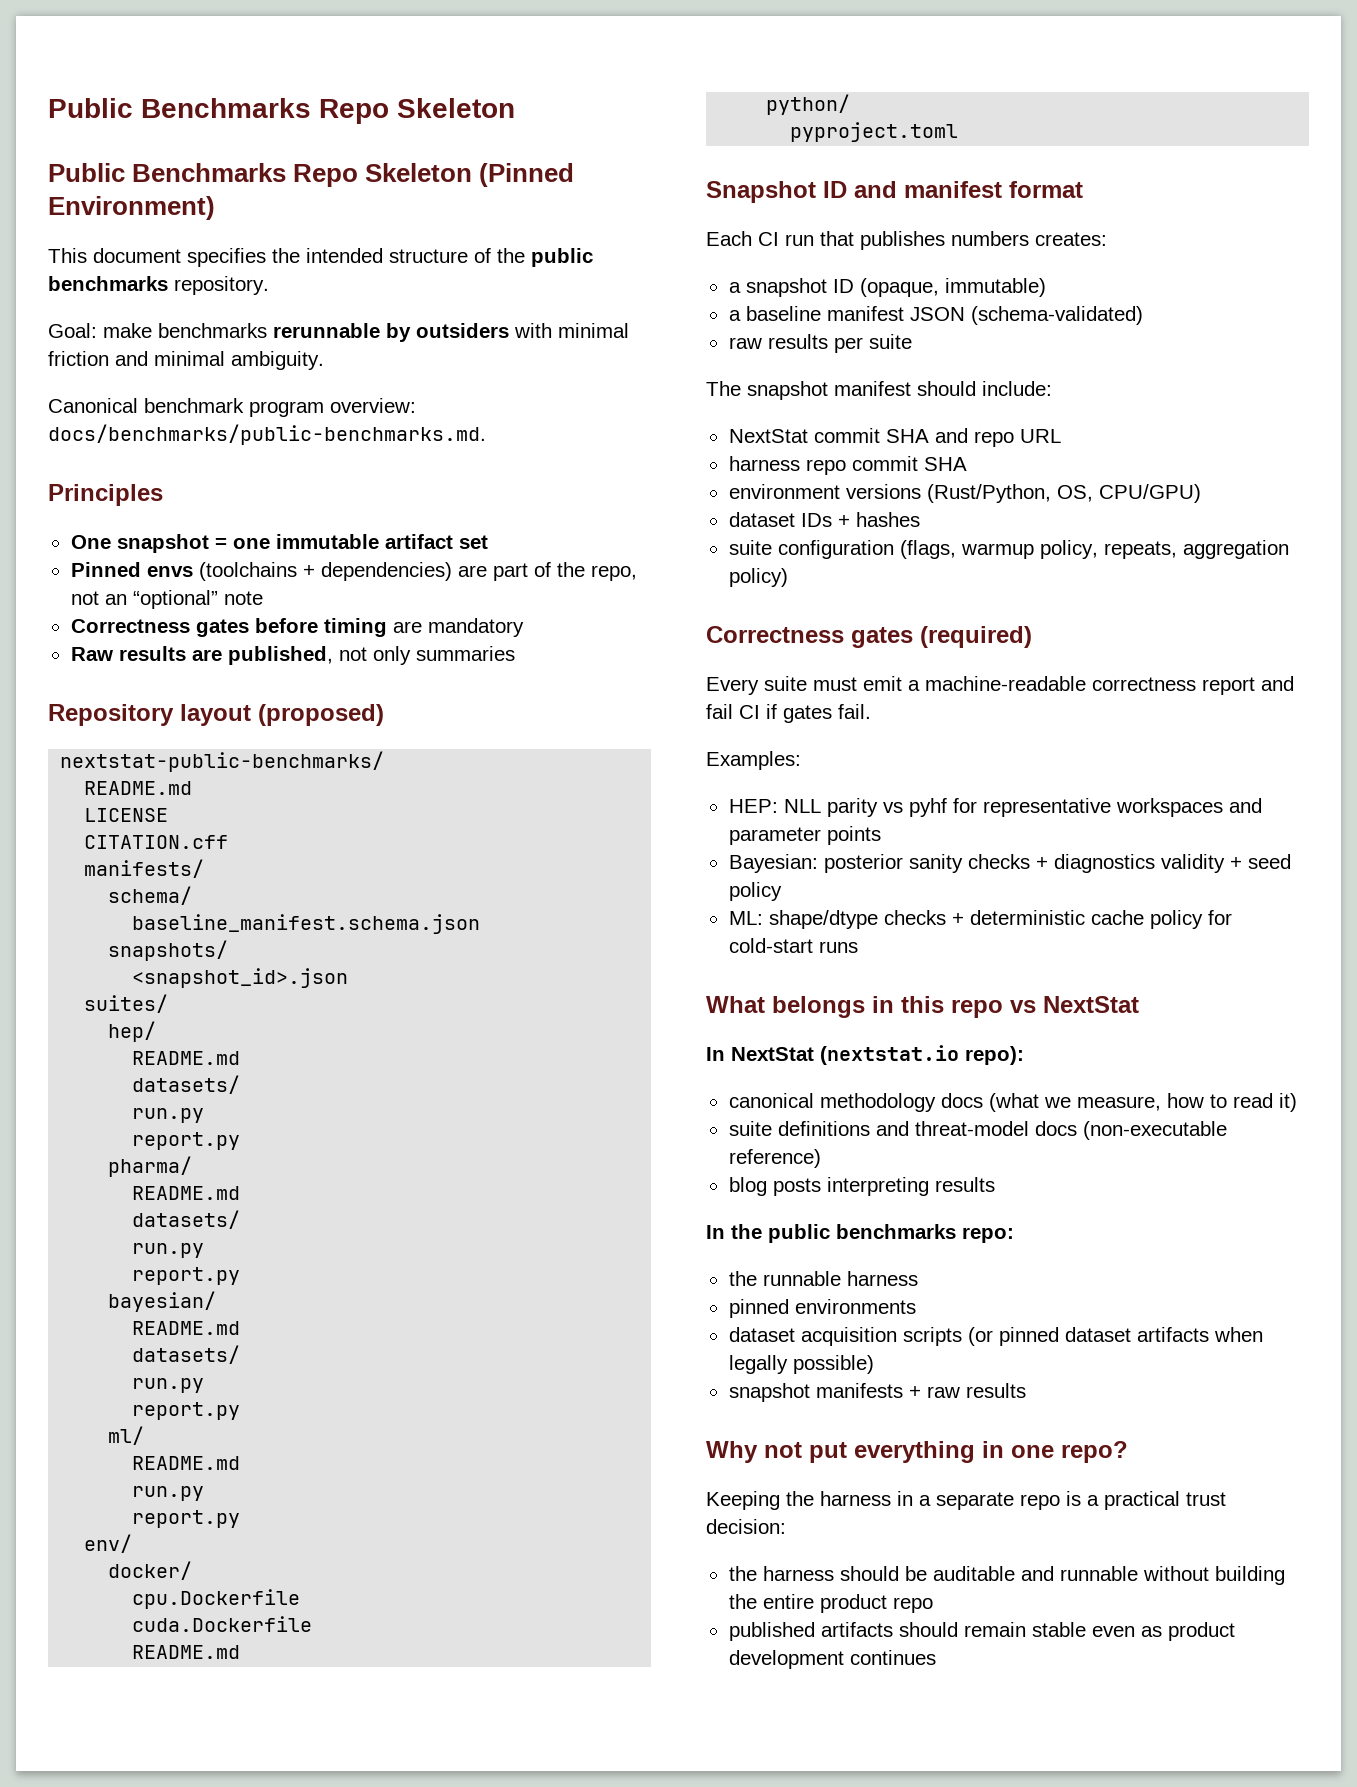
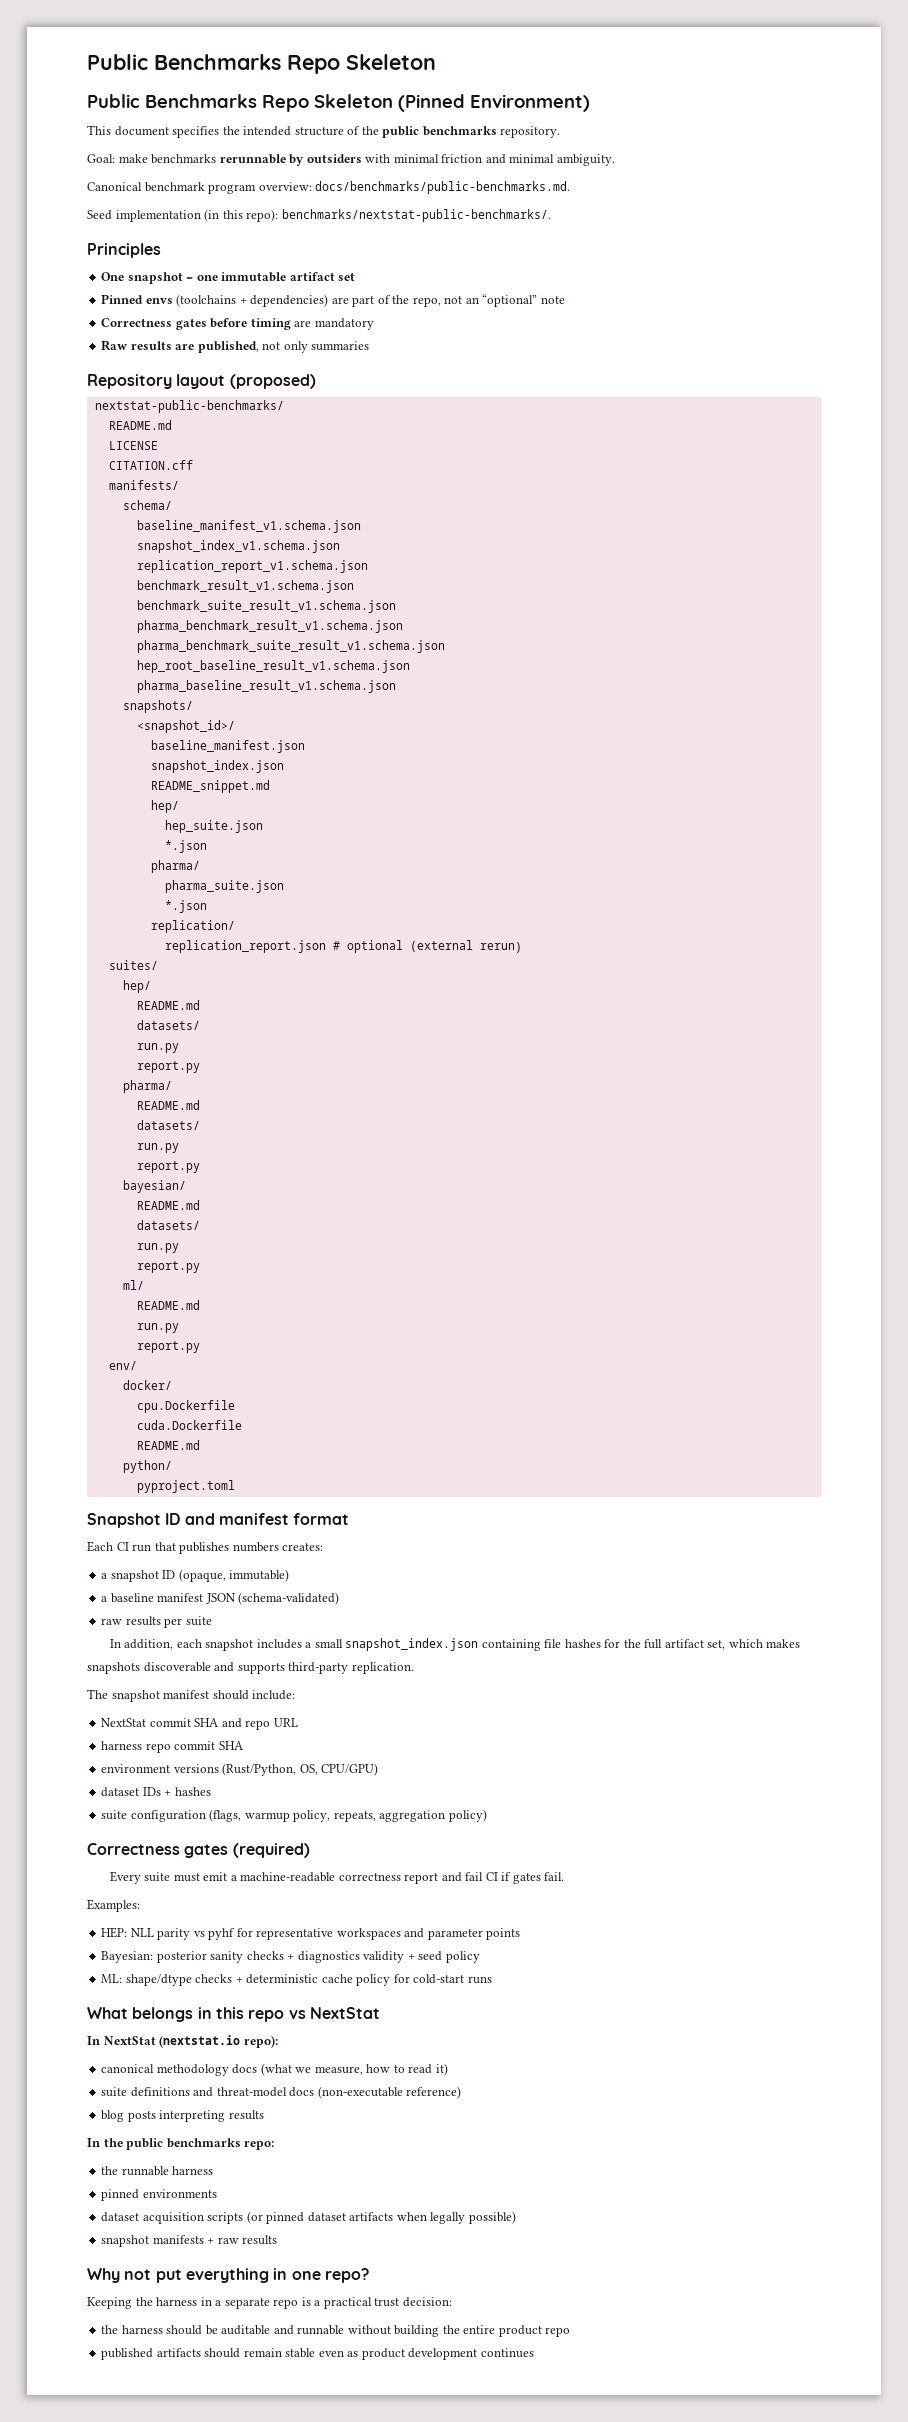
(486, 434) none -> [87,209,551,222] // Seed implementation (in this repo): benchmarks/nextstat-public-benchmarks/.
[132,914,481,934] [108,940,229,961] [132,968,349,988] baseline_manifest.schema.json // snapshots/ // <snapshot_id>.json -> [136,520,361,533] [136,540,340,553] [136,560,368,573] [136,580,354,593] [136,600,396,613] [136,620,403,633] [136,640,445,653] [136,660,410,673] [136,680,396,693] [122,700,193,713] [136,720,235,733] [150,740,305,753] [150,760,284,773] [150,780,270,793] [150,800,179,813] [164,820,263,833] [164,840,207,853] [150,860,200,873] [164,880,284,893] [164,900,207,913] [150,920,235,933] [164,940,522,953] baseline_manifest_v1.schema.json // snapshot_index_v1.schema.json // replication_report_v1.schema.json // benchmark_result_v1.schema.json // benchmark_suite_result_v1.schema.json // pharma_benchmark_result_v1.schema.json // pharma_benchmark_suite_result_v1.schema.json // hep_root_baseline_result_v1.schema.json // pharma_baseline_result_v1.schema.json // snapshots/ // <snapshot_id>/ // baseline_manifest.json // snapshot_index.json // README_snippet.md // hep/ // hep_suite.json // *.json // pharma/ // pharma_suite.json // *.json // replication/ // replication_report.json # optional (external rerun)
(912, 341) none -> [109,1638,801,1651] [87,1662,414,1674] // In addition, each snapshot includes a small snapshot_index.json containing file hashes for the full artifact set, which makes snapshots discoverable and supports third-party replication.

